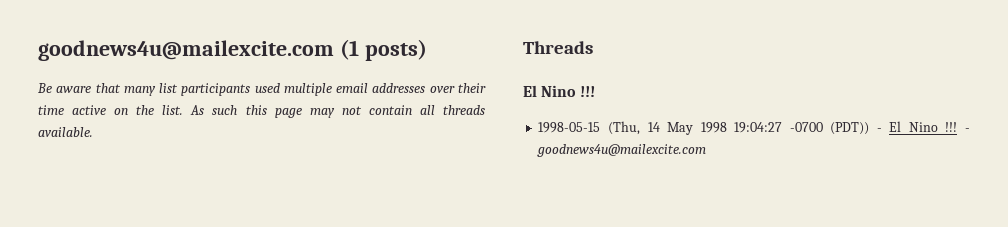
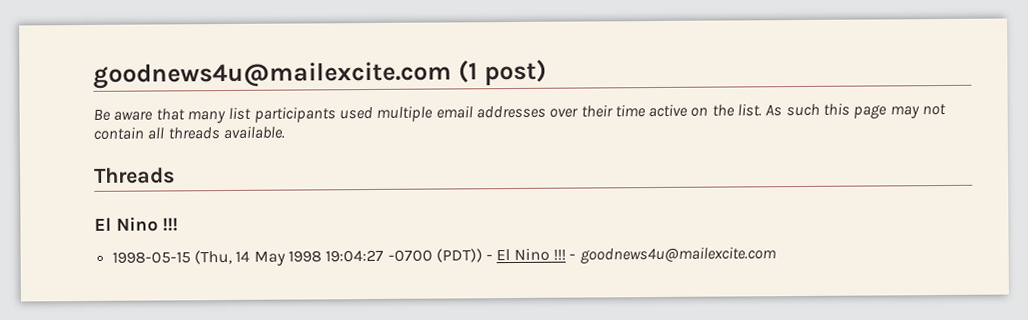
[364,39,427,61] posts) -> [483,59,547,86] post)

